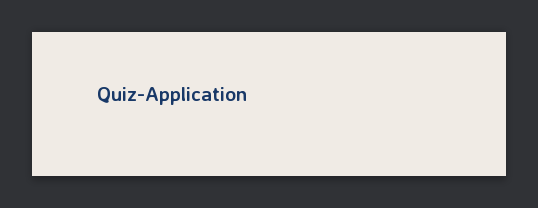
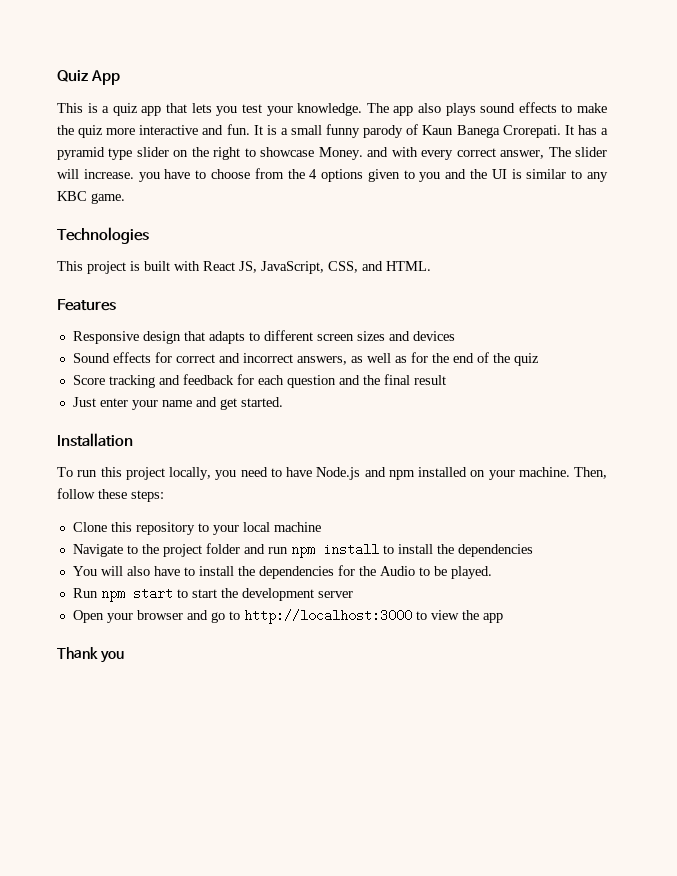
[97,87,247,105] Quiz-Application -> [57,70,121,85] [57,102,607,116] [57,124,608,138] [57,147,607,160] [57,168,608,182] [57,191,125,204] [57,227,149,244] [57,261,431,274] [57,299,116,311] [72,330,455,344] [72,352,539,366] [72,374,446,388] [72,397,283,410] [57,433,133,447] [57,467,607,480] [57,488,164,502] [72,522,321,535] [72,543,533,558] [72,565,492,579] [72,587,353,602] [72,609,503,624] [57,647,124,663] Quiz App // This is a quiz app that lets you test your knowledge. The app also plays sound effects to make the quiz more interactive and fun. It is a small funny parody of Kaun Banega Crorepati. It has a pyramid type slider on the right to showcase Money. and with every correct answer, The slider will increase. you have to choose from the 4 options given to you and the UI is similar to any KBC game. // Technologies // This project is built with React JS, JavaScript, CSS, and HTML. // Features // Responsive design that adapts to different screen sizes and devices // Sound effects for correct and incorrect answers, as well as for the end of the quiz // Score tracking and feedback for each question and the final result // Just enter your name and get started. // Installation // To run this project locally, you need to have Node.js and npm installed on your machine. Then, follow these steps: // Clone this repository to your local machine // Navigate to the project folder and run npm install to install the dependencies // You will also have to install the dependencies for the Audio to be played. // Run npm start to start the development server // Open your browser and go to http://localhost:3000 to view the app // Thank you

